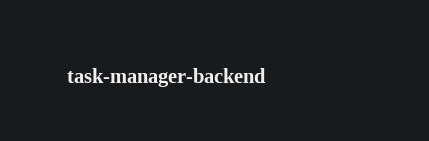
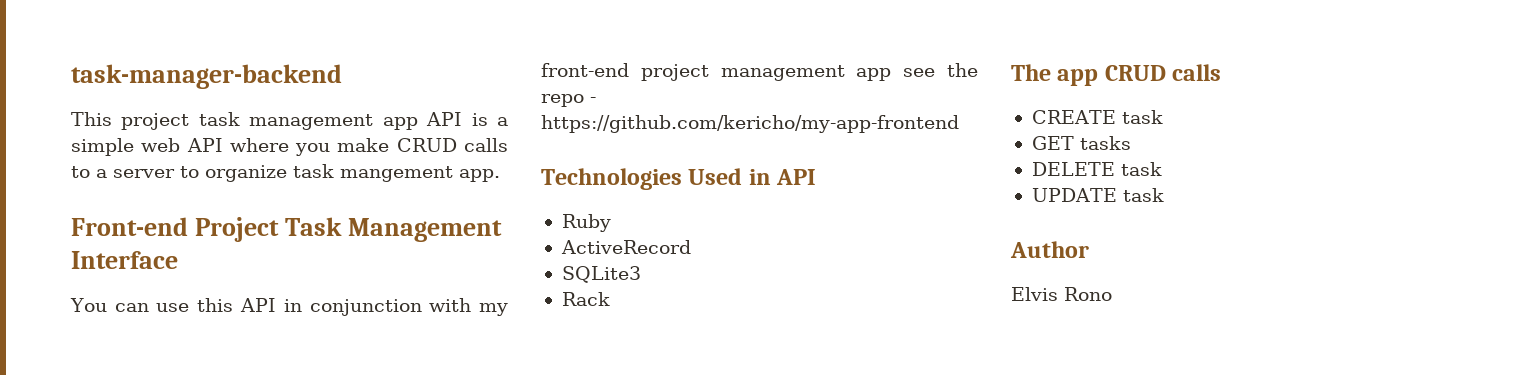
(266, 77) none -> [71,112,509,130] [71,138,508,156] [71,164,500,182] [71,217,502,242] [71,251,178,269] [70,298,508,316] [541,63,978,81] [541,94,596,107] [541,115,959,133] [541,168,817,190] [561,214,611,232] [560,240,691,254] [561,266,641,283] [561,292,610,306] [1011,64,1222,86] [1031,110,1163,124] [1031,136,1131,150] [1031,162,1162,176] [1031,188,1164,202] [1010,241,1089,258] [1011,287,1112,301] // This project task management app API is a simple web API where you make CRUD calls to a server to organize task mangement app. // Front-end Project Task Management Interface // You can use this API in conjunction with my front-end project management app see the repo - https://github.com/kericho/my-app-frontend // Technologies Used in API // Ruby // ActiveRecord // SQLite3 // Rack // The app CRUD calls // CREATE task // GET tasks // DELETE task // UPDATE task // Author // Elvis Rono

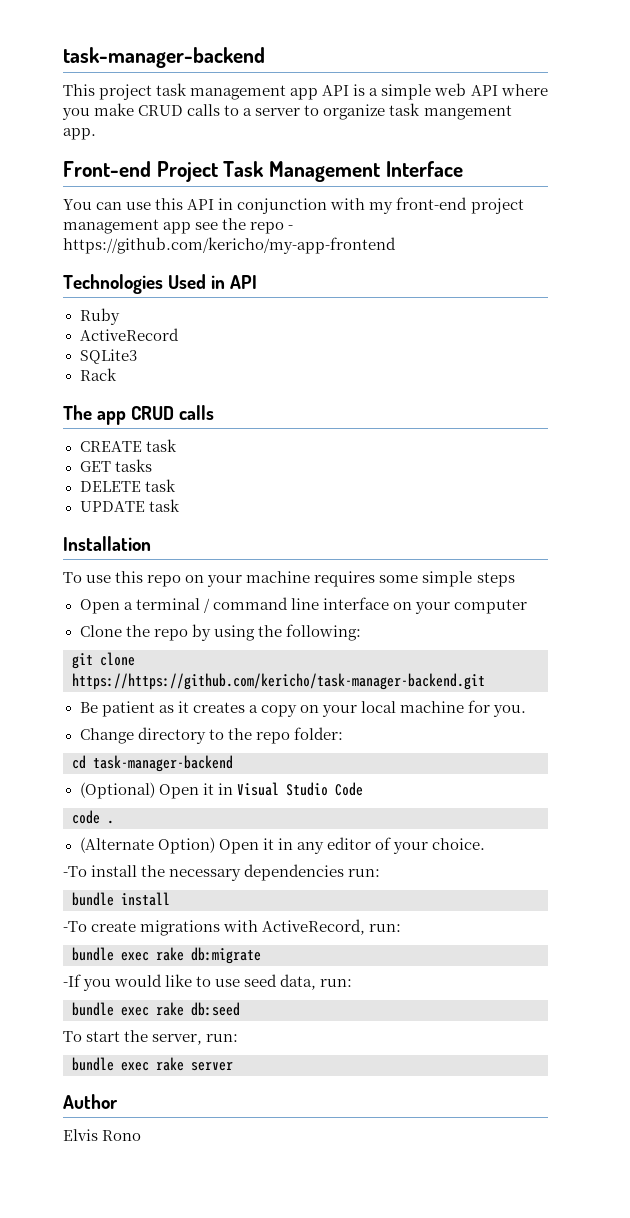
(1164, 195) none -> [63,536,151,551] [63,571,515,587] [79,597,527,614] [79,624,361,641] [72,652,135,669] [72,673,485,690] [79,700,527,717] [79,727,343,744] [72,755,233,772] [79,782,363,799] [72,810,114,824] [79,837,485,854] [63,864,381,881] [72,892,170,906] [63,919,402,936] [72,947,261,964] [63,974,353,991] [72,1002,240,1016] [63,1030,239,1045] [72,1057,233,1071] // Installation // To use this repo on your machine requires some simple steps // Open a terminal / command line interface on your computer // Clone the repo by using the following: // git clone https://https://github.com/kericho/task-manager-backend.git // Be patient as it creates a copy on your local machine for you. // Change directory to the repo folder: // cd task-manager-backend // (Optional) Open it in Visual Studio Code // code . // (Alternate Option) Open it in any editor of your choice. // -To install the necessary dependencies run: // bundle install // -To create migrations with ActiveRecord, run: // bundle exec rake db:migrate // -If you would like to use seed data, run: // bundle exec rake db:seed // To start the server, run: // bundle exec rake server

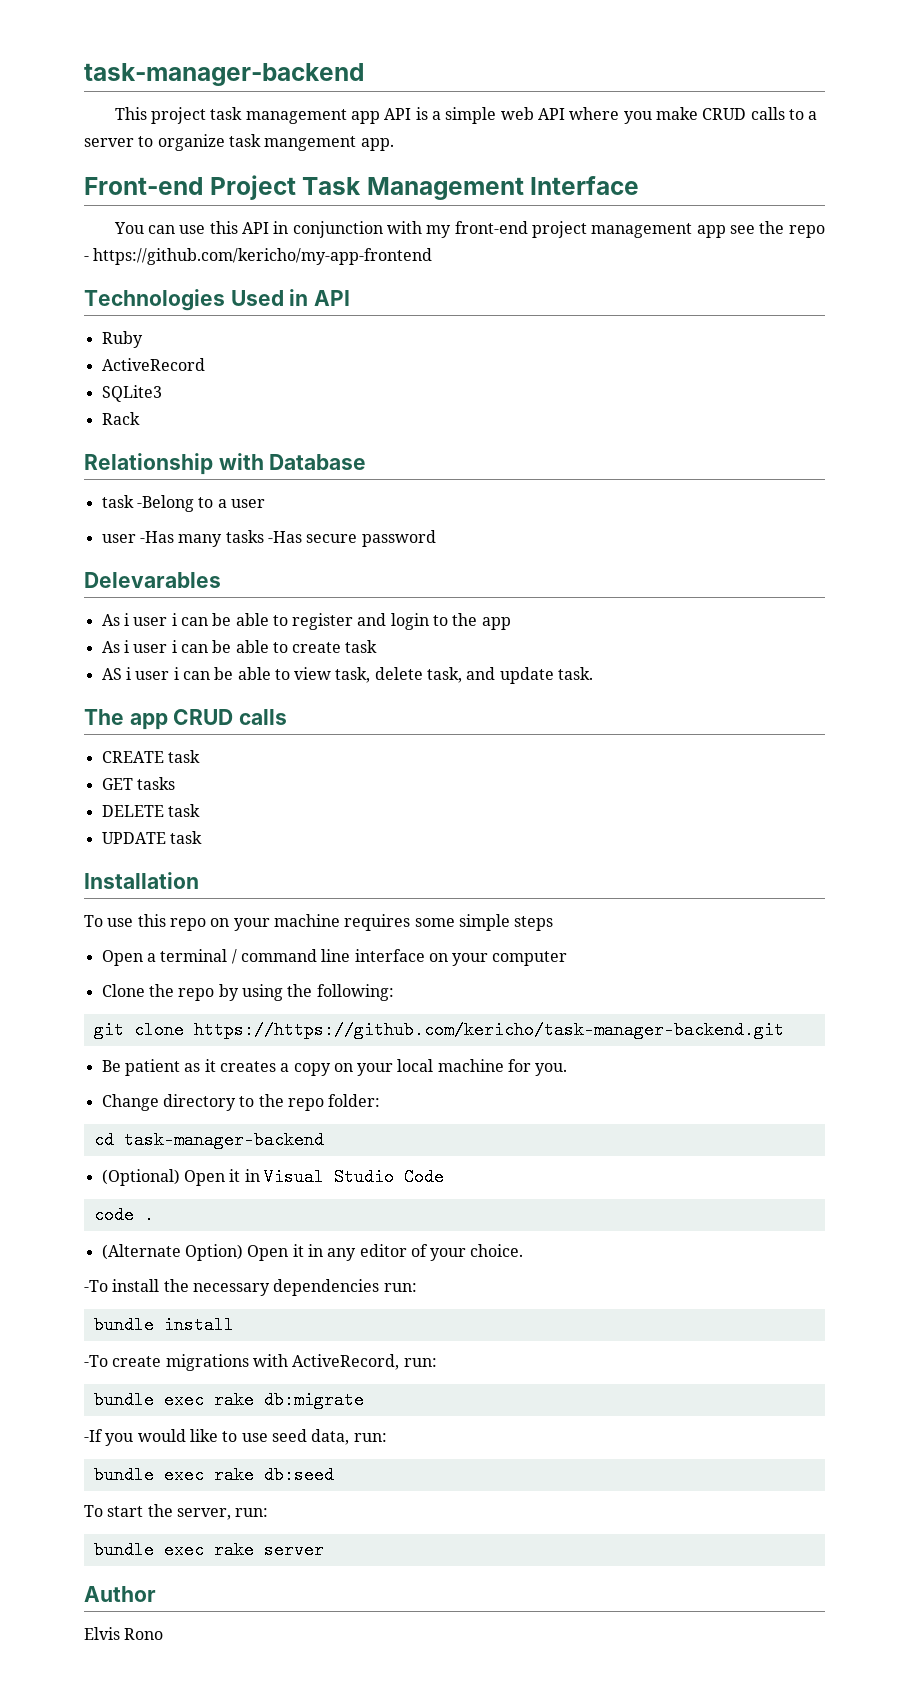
(117, 374) none -> [84,453,367,475] [101,495,265,512] [101,530,436,547] [84,572,221,588] [101,613,511,630] [101,640,378,653] [101,667,594,684] // Relationship with Database // task -Belong to a user // user -Has many tasks -Has secure password // Delevarables // As i user i can be able to register and login to the app // As i user i can be able to create task // AS i user i can be able to view task, delete task, and update task.

